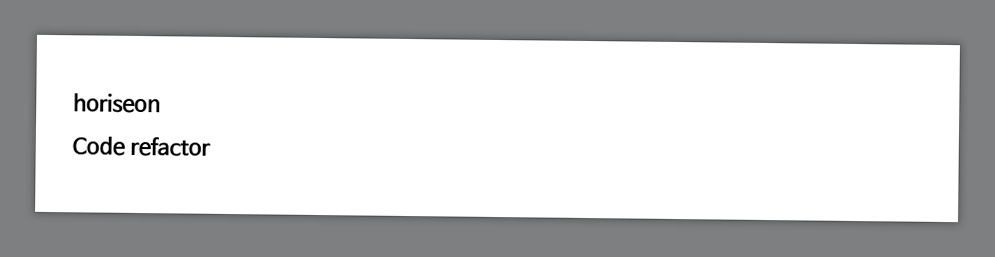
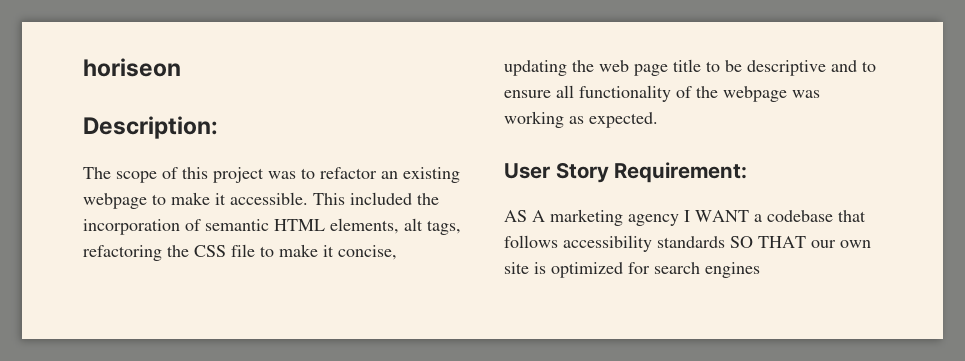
[72,136,211,157] Code refactor -> [83,116,218,139] [83,167,460,183] [83,192,439,209] [83,218,461,235] [83,244,397,261] [504,59,876,76] [504,85,820,102] [504,111,658,128] [504,162,748,183] [504,209,866,226] [504,235,871,252] [504,262,760,278] Description: // The scope of this project was to refactor an existing webpage to make it accessible. This included the incorporation of semantic HTML elements, alt tags, refactoring the CSS file to make it concise, updating the web page title to be descriptive and to ensure all functionality of the webpage was working as expected. // User Story Requirement: // AS A marketing agency I WANT a codebase that follows accessibility standards SO THAT our own site is optimized for search engines

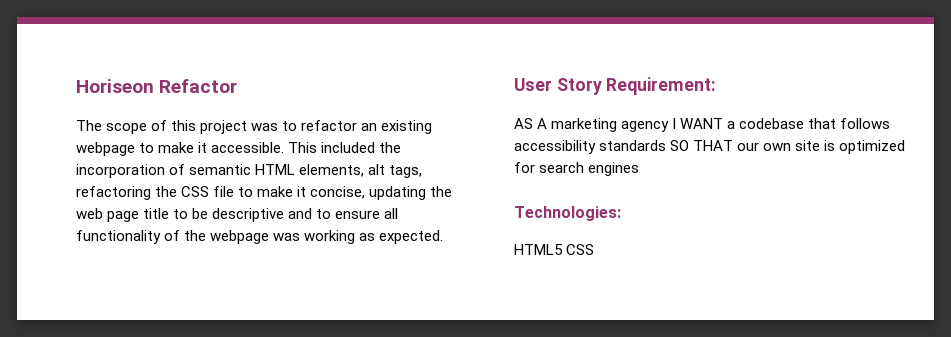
[83,58,181,77] [83,116,218,139] horiseon // Description: -> [76,79,238,93] Horiseon Refactor
(760, 270) none -> [514,206,621,221] [514,244,595,255] // Technologies: // HTML5 CSS

